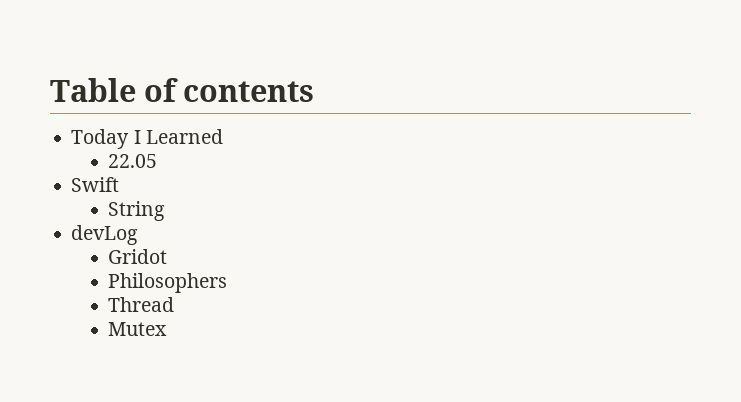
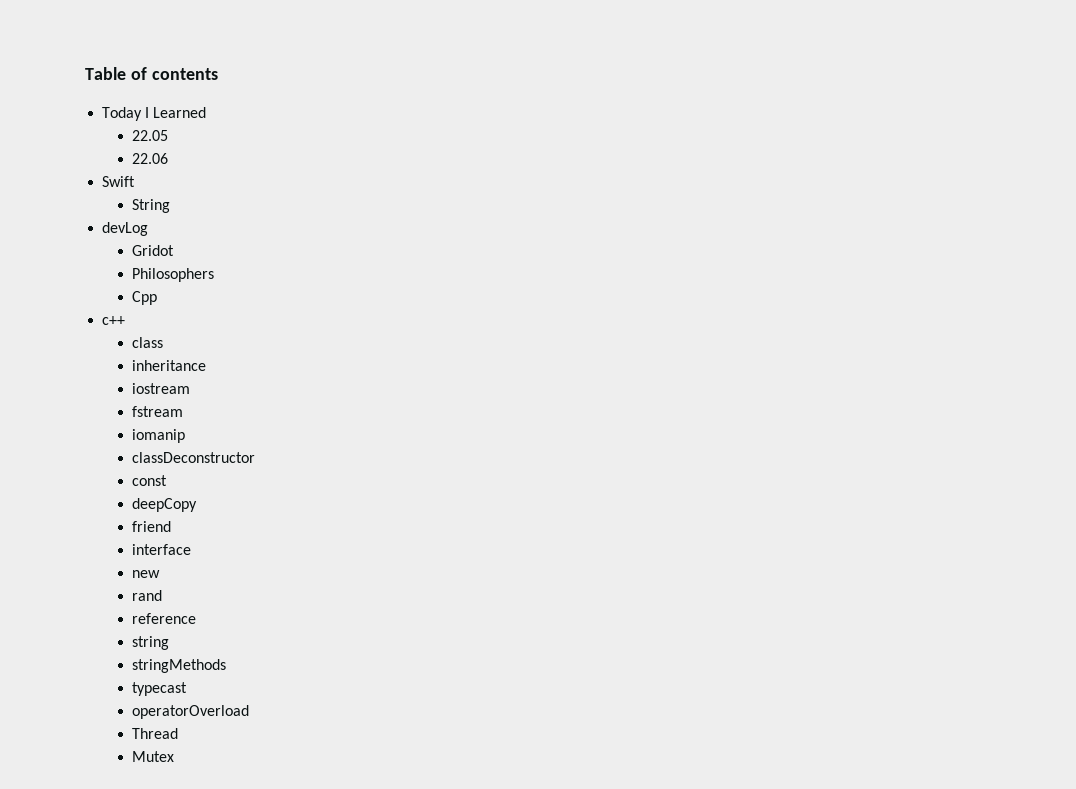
(158, 161) none -> [131,153,168,164] // 22.06
(228, 283) none -> [131,291,157,305] [102,316,126,325] [131,337,163,348] [131,360,206,371] [131,383,190,394] [131,406,183,417] [131,429,185,443] [131,452,255,463] [131,475,167,486] [131,498,197,512] [131,521,171,532] [131,544,191,555] [131,570,160,578] [131,590,162,601] [131,613,196,624] [131,636,169,650] [131,659,226,673] [131,682,187,696] [131,705,249,719] // Cpp // c++ // class // inheritance // iostream // fstream // iomanip // classDeconstructor // const // deepCopy // friend // interface // new // rand // reference // string // stringMethods // typecast // operatorOverload

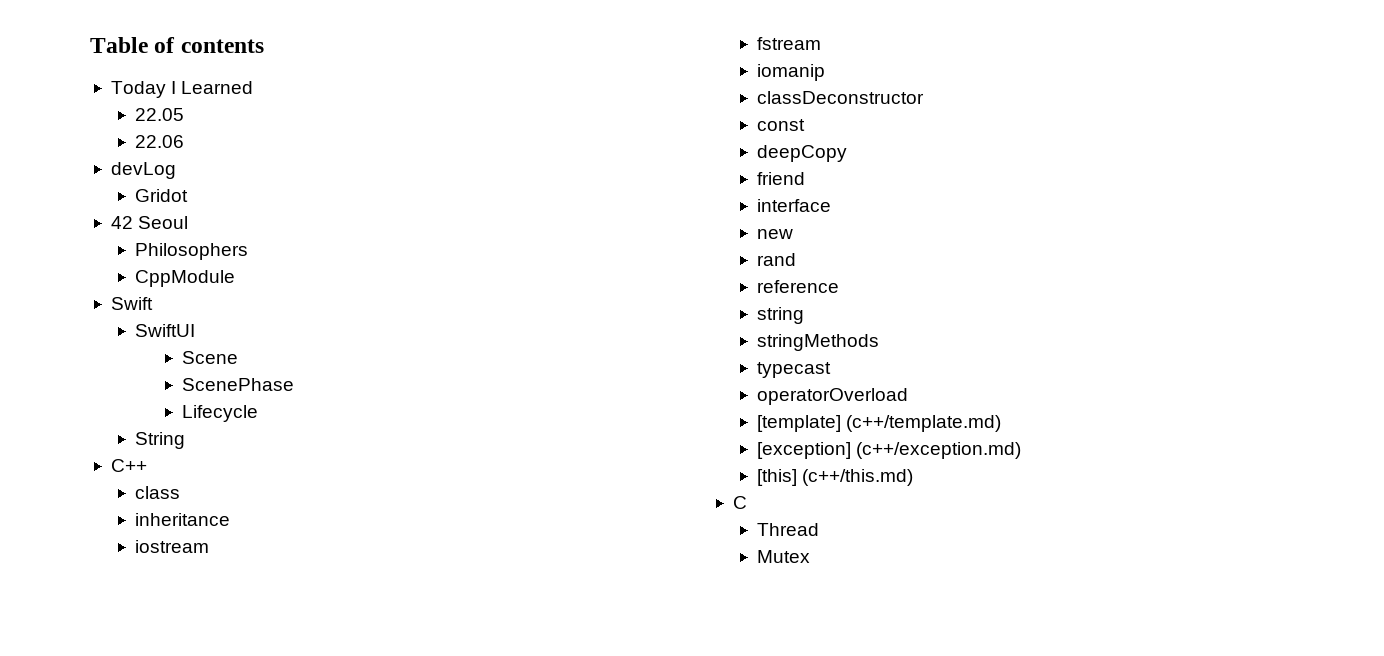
[102,176,136,187] [131,199,170,213] // Swift // String -> (184, 141) none
(174, 250) none -> [110,216,189,229] // 42 Seoul
[131,291,157,305] [102,316,126,325] Cpp // c++ -> [134,270,235,287] [110,297,153,310] [134,324,195,337] [182,351,239,364] [182,378,295,391] [182,405,259,422] [134,432,185,449] [110,459,147,472] CppModule // Swift // SwiftUI // Scene // ScenePhase // Lifecycle // String // C++
(249, 712) none -> [756,415,1001,432] [756,442,1021,459] [756,469,913,486] [732,496,747,509] // [template] (c++/template.md) // [exception] (c++/exception.md) // [this] (c++/this.md) // C

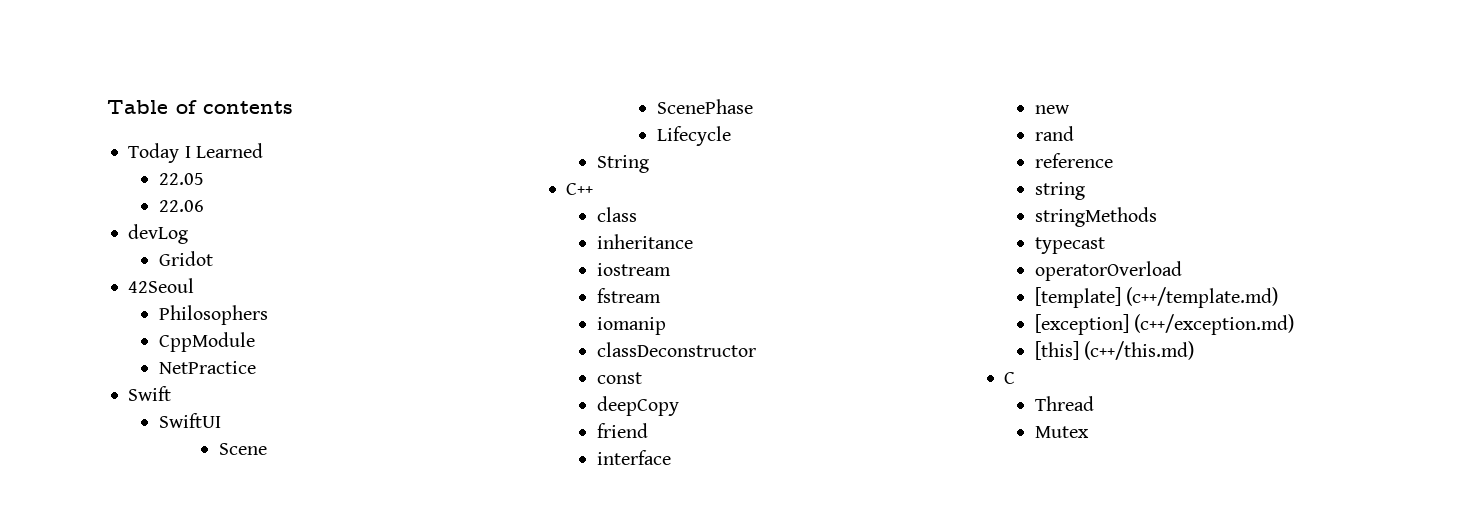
[110,216,189,229] 42 Seoul -> [128,278,195,293] 42Seoul
(235, 278) none -> [158,361,256,374] // NetPractice

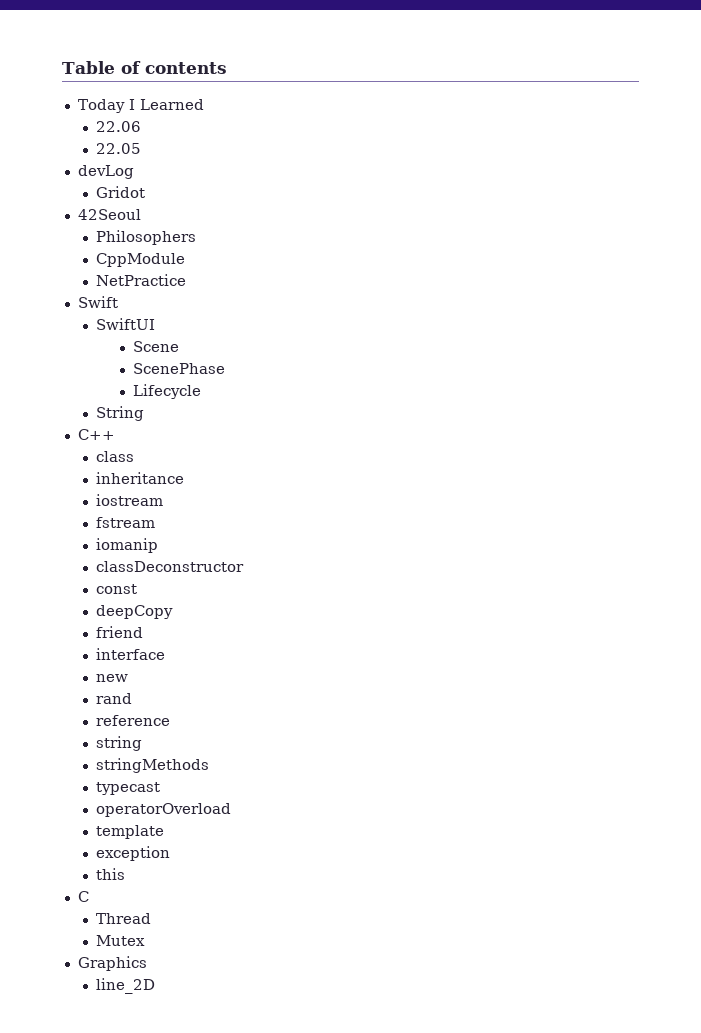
(263, 150) none -> [96,121,142,132] // 22.06
[158,200,204,212] // 22.06 -> (142, 148) none
[1034,287,1278,308] [1034,314,1294,335] [1034,341,1194,360] [template] (c++/template.md) // [exception] (c++/exception.md) // [this] (c++/this.md) -> [96,825,165,839] [96,846,171,861] [96,868,126,880] template // exception // this
(1089, 432) none -> [77,956,147,971] [96,978,156,994] // Graphics // line_2D

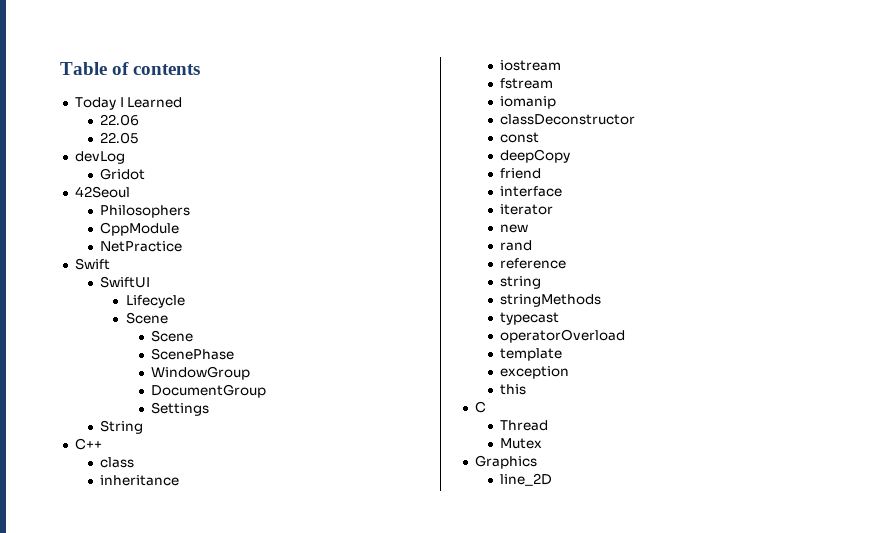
(156, 324) none -> [125,295,185,308] [125,312,168,324] // Lifecycle // Scene
[133,384,202,399] Lifecycle -> [151,366,251,380] [151,384,267,398] [151,402,210,416] WindowGroup // DocumentGroup // Settings
(166, 654) none -> [500,204,554,215] // iterator

